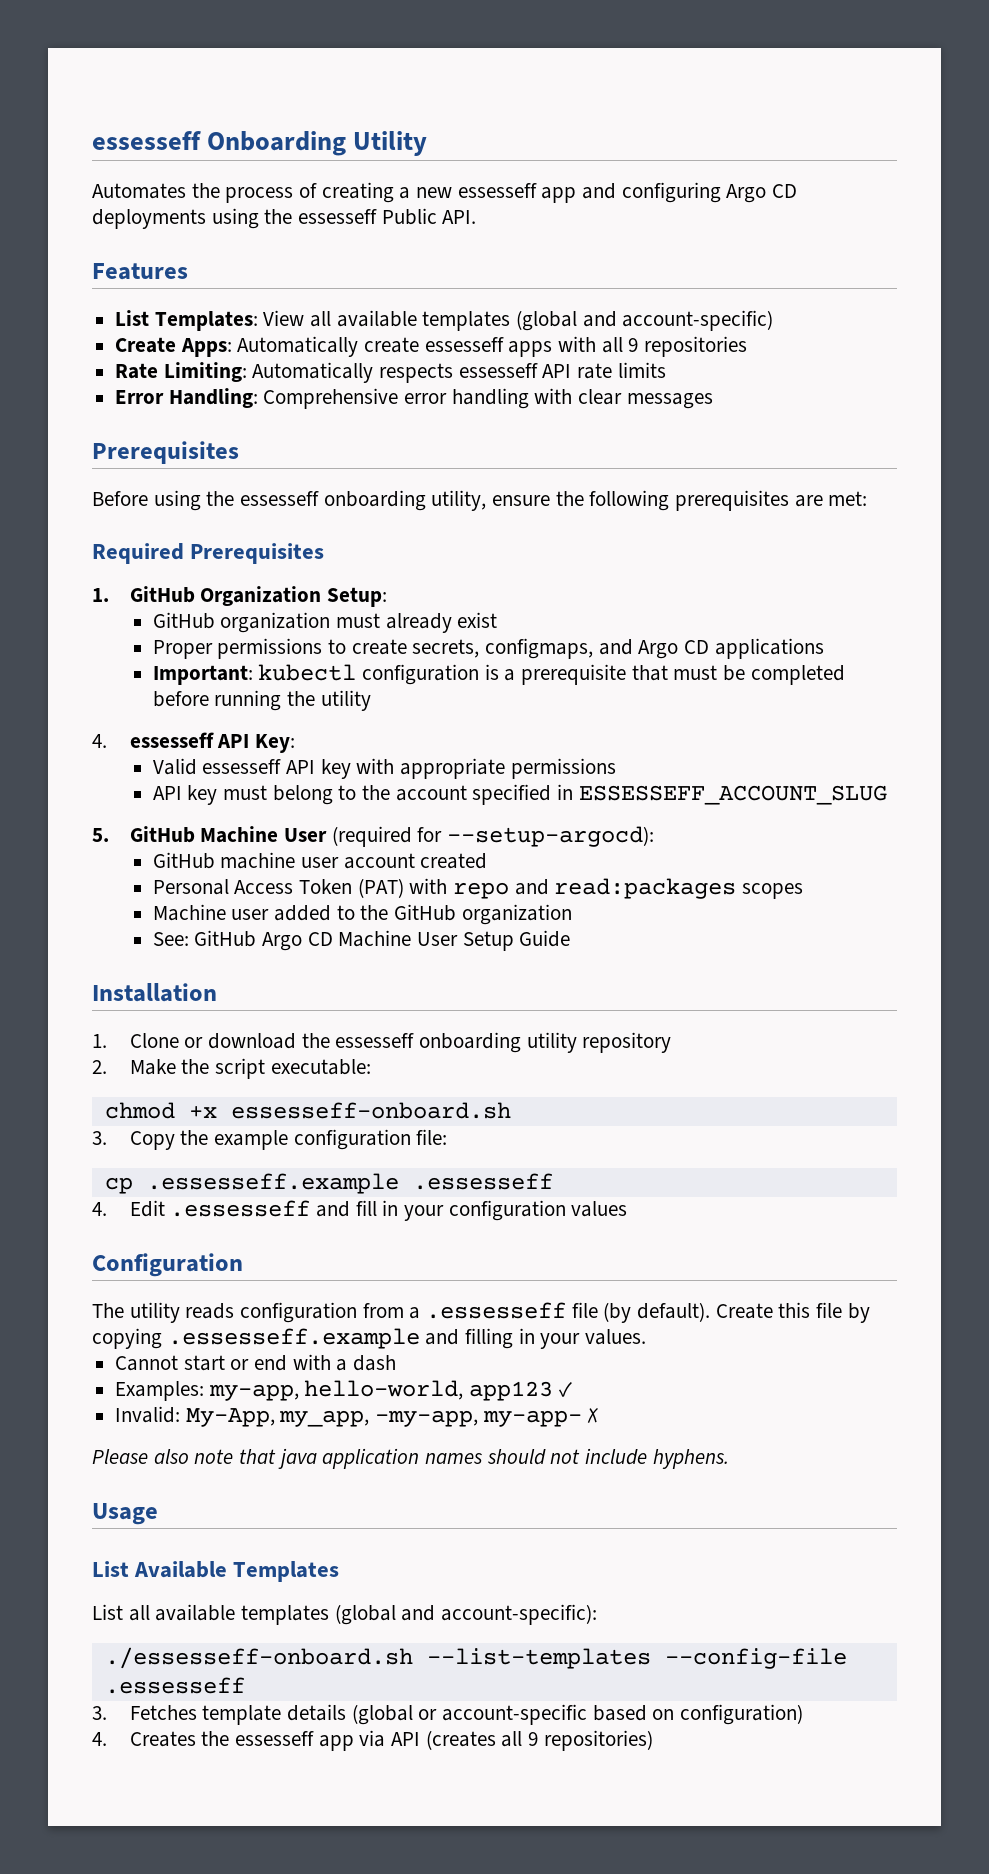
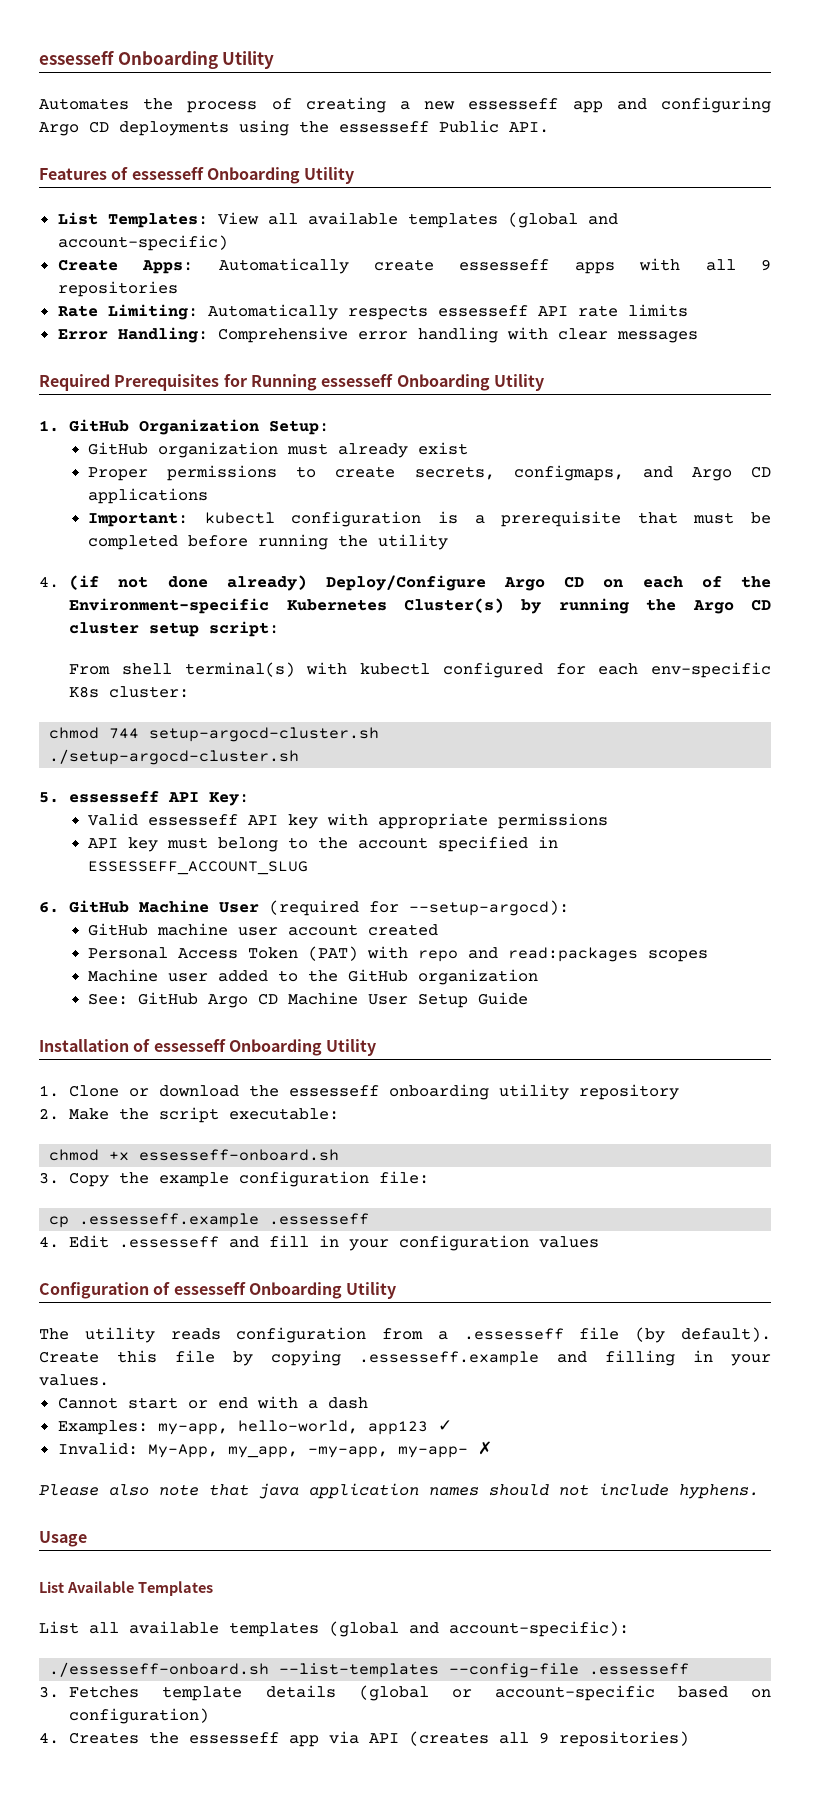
(188, 271) none -> [111,167,355,184] of essesseff Onboarding Utility
[92,441,239,464] [92,490,868,511] [92,543,325,564] Prerequisites // Before using the essesseff onboarding utility, ensure the following prerequisites are met: // Required Prerequisites -> [39,374,544,391] Required Prerequisites for Running essesseff Onboarding Utility
(107, 741) none -> [69,575,771,591] [69,598,772,614] [69,621,280,637] [69,662,771,678] [69,686,190,698] [49,727,380,742] [49,749,300,765] [39,792,59,803] (if not done already) Deploy/Configure Argo CD on each of the Environment-specific Kubernetes Cluster(s) by running the Argo CD cluster setup script: // From shell terminal(s) with kubectl configured for each env-specific K8s cluster: // chmod 744 setup-argocd-cluster.sh // ./setup-argocd-cluster.sh // 5.
[92,828,109,842] 5. -> [39,901,59,913] 6.
(217, 992) none -> [133,1039,377,1056] of essesseff Onboarding Utility
(243, 1265) none -> [153,1282,397,1299] of essesseff Onboarding Utility

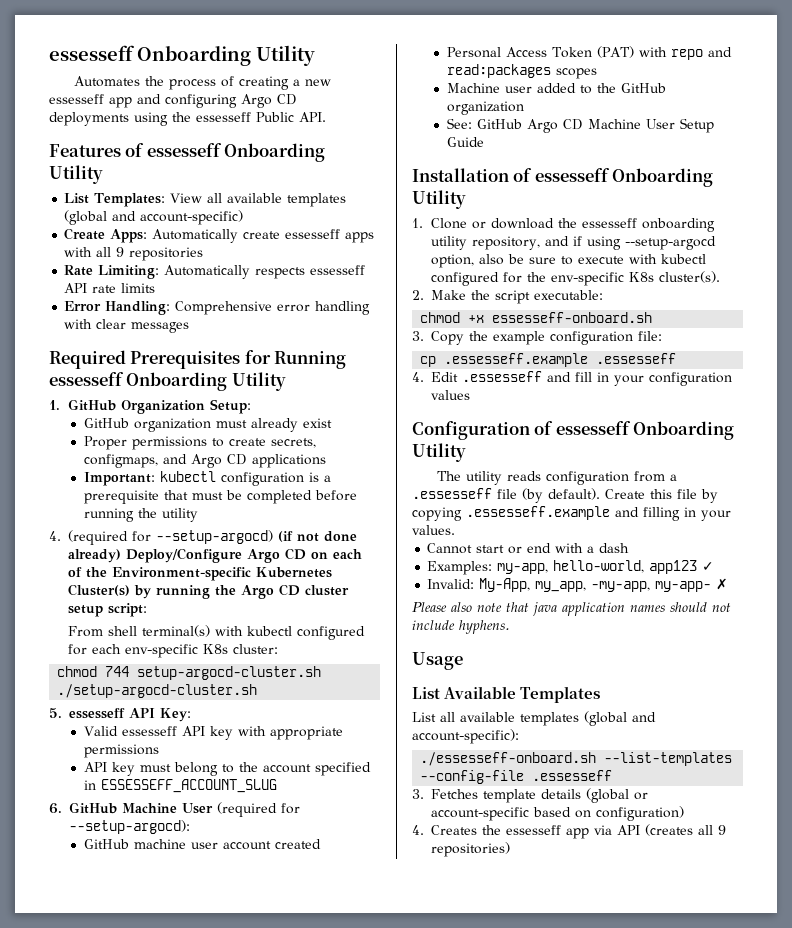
(59, 582) none -> [68,530,274,545] (required for --setup-argocd)
[579,1084,680,1100] repository -> [472,236,717,250] [431,254,707,268] [431,271,721,286] repository, and if using --setup-argocd option, also be sure to execute with kubectl configured for the env-specific K8s cluster(s).

